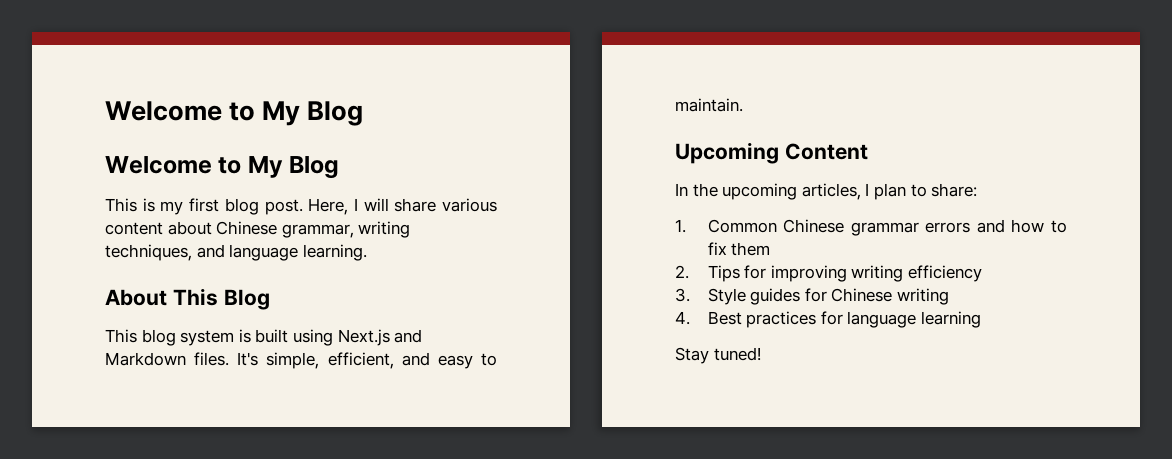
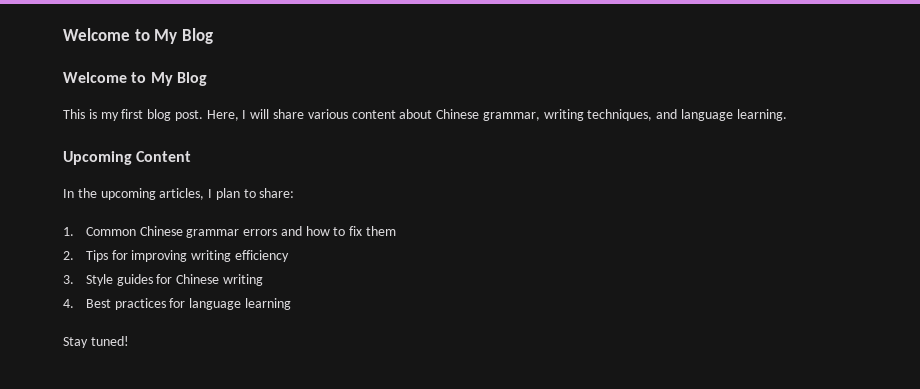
[105,288,270,310] [105,329,423,346] [105,352,498,369] [675,98,743,112] // About This Blog // This blog system is built using Next.js and Markdown files. It's simple, efficient, and easy to maintain. -> (787, 115) none

